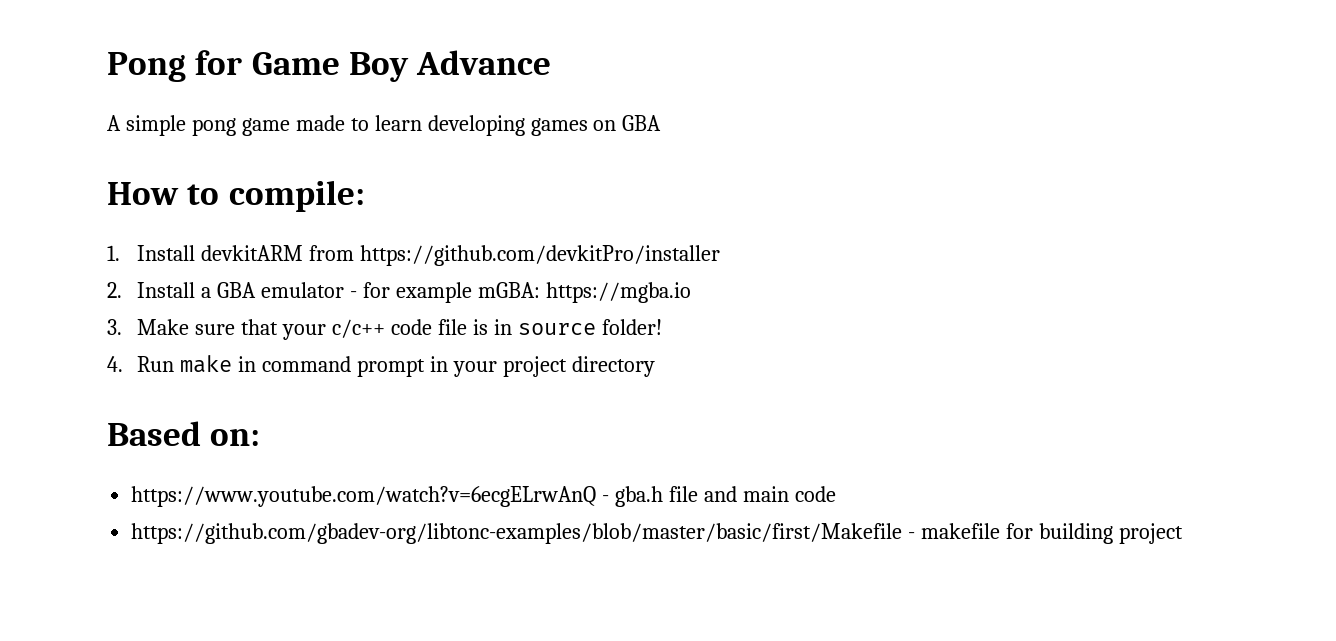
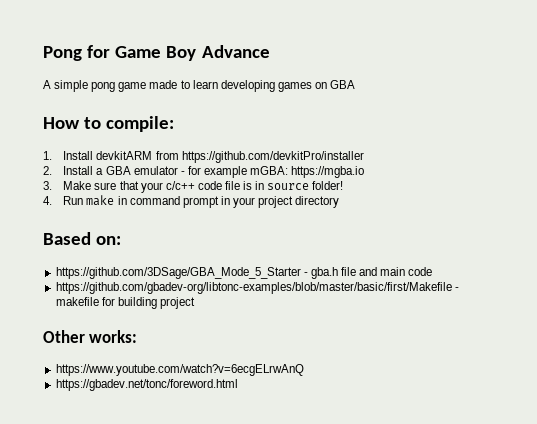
[131,486,597,507] https://www.youtube.com/watch?v=6ecgELrwAnQ -> [55,267,301,279] https://github.com/3DSage/GBA_Mode_5_Starter
(1183, 533) none -> [43,330,138,343] [55,364,304,376] [55,379,238,391] // Other works: // https://www.youtube.com/watch?v=6ecgELrwAnQ // https://gbadev.net/tonc/foreword.html

